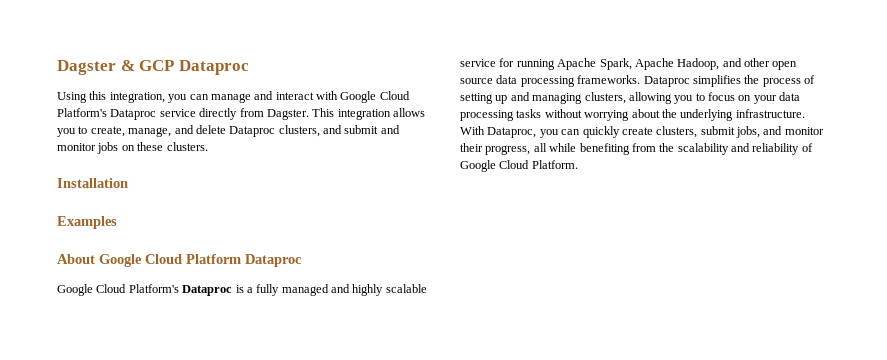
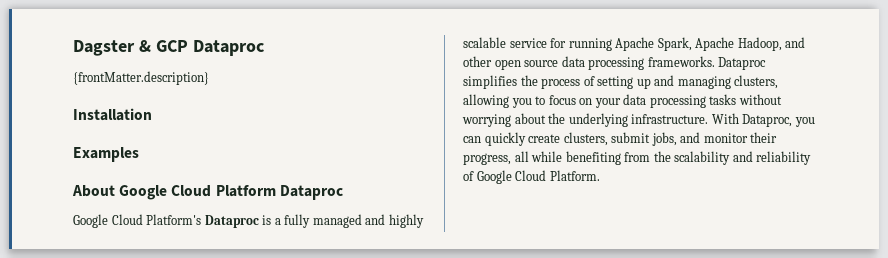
[57,91,410,103] [57,108,425,120] [57,125,400,137] [57,142,208,154] Using this integration, you can manage and interact with Google Cloud Platform's Dataproc service directly from Dagster. This integration allows you to create, manage, and delete Dataproc clusters, and submit and monitor jobs on these clusters. -> [73,71,209,85] {frontMatter.description}

